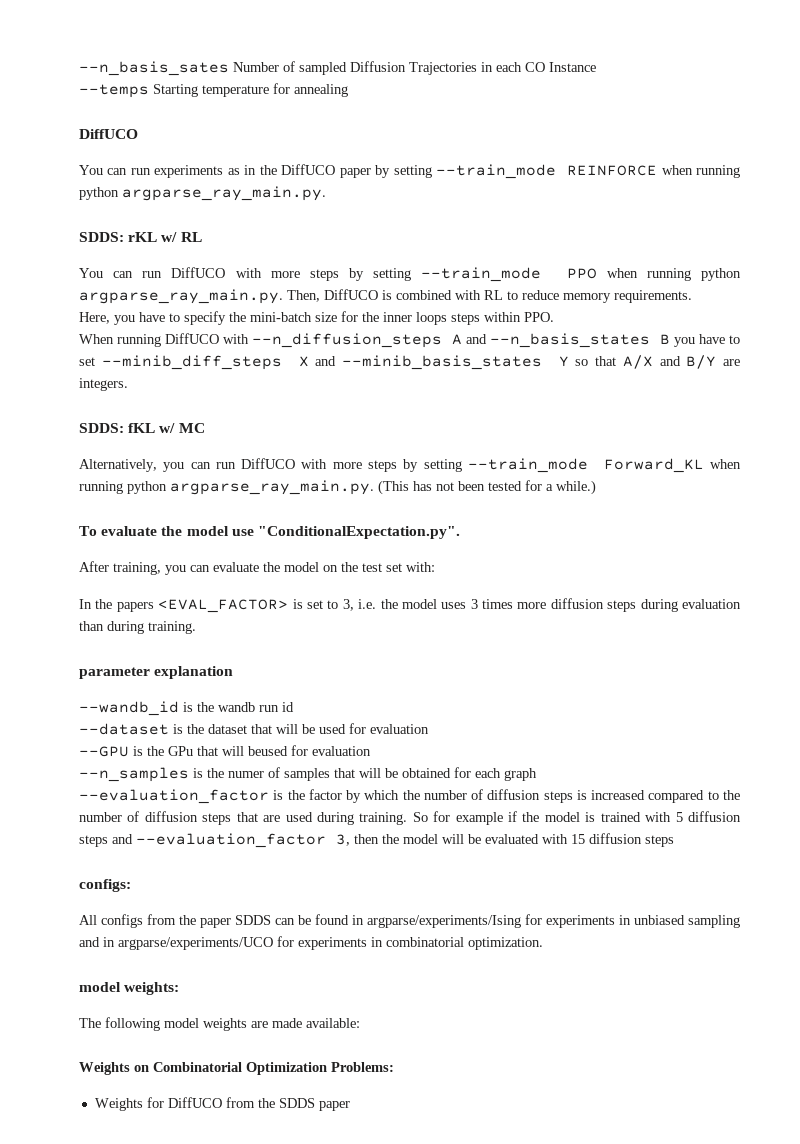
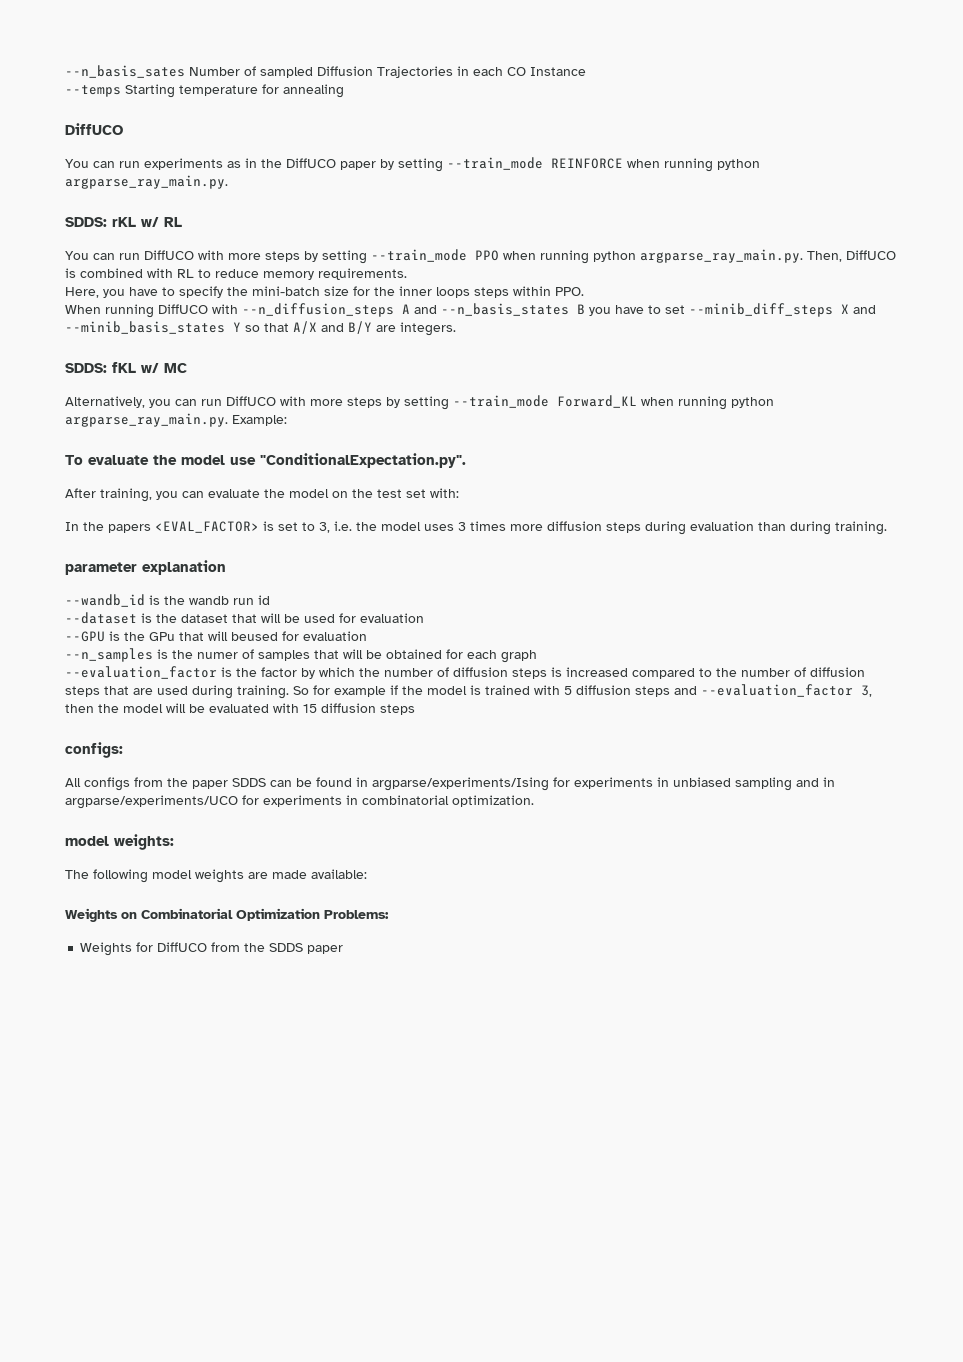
[378,480,596,495] (This has not been tested for a while.) -> [232,415,287,426] Example:

